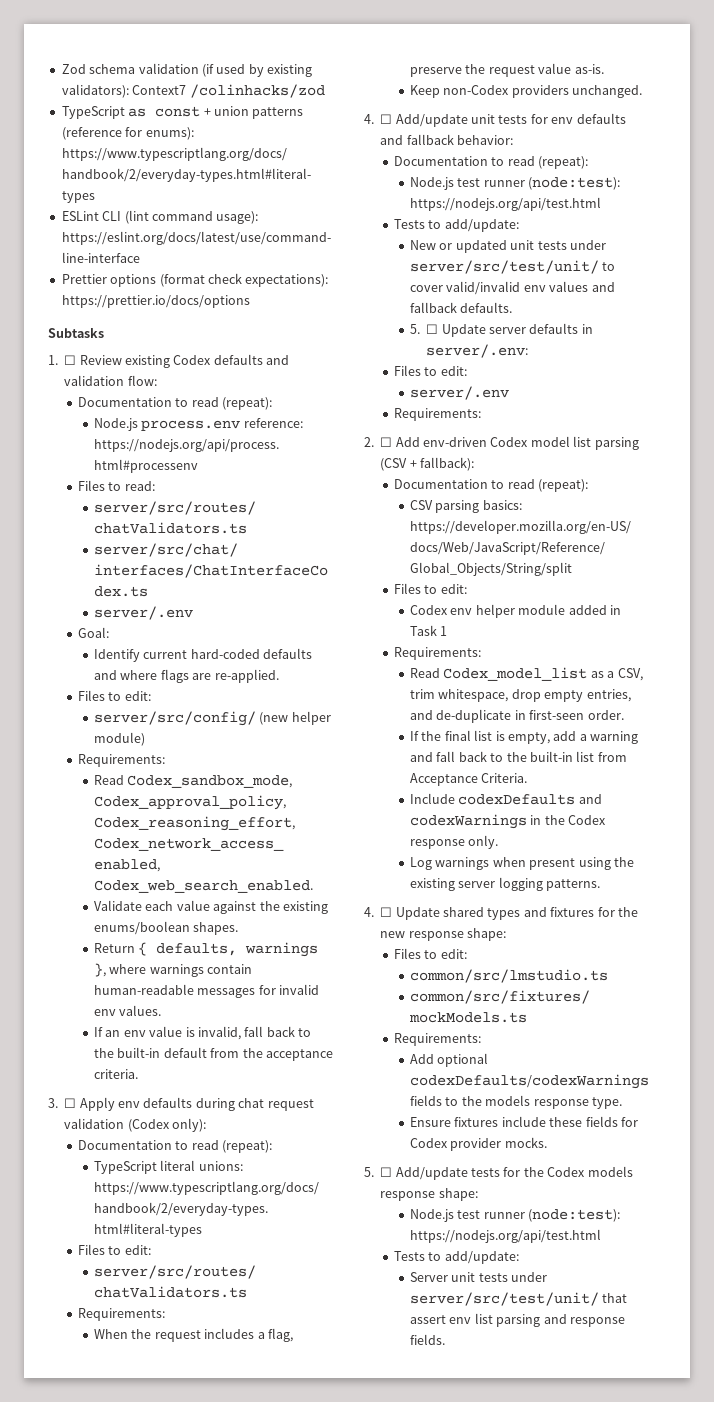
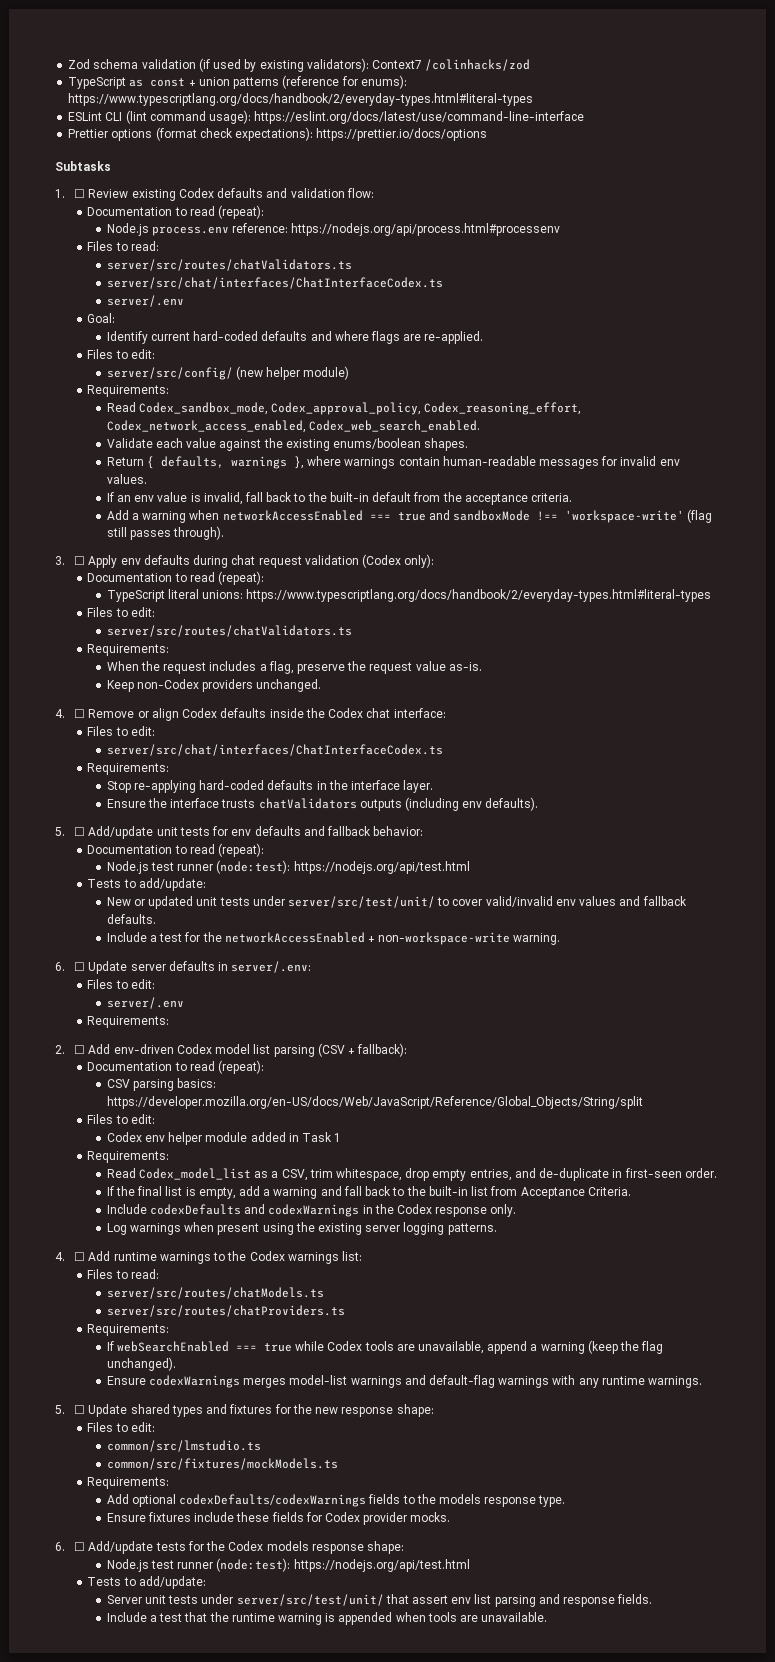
(139, 1074) none -> [106,509,713,523] [106,526,225,540] // Add a warning when networkAccessEnabled === true and sandboxMode !== 'workspace-write' (flag still passes through).
(393, 119) none -> [88,708,446,721] [87,726,155,736] [106,744,443,756] [87,763,170,775] [106,780,434,793] [106,797,539,811] [55,827,86,836] Remove or align Codex defaults inside the Codex chat interface: // Files to edit: // server/src/chat/interfaces/ChatInterfaceCodex.ts // Requirements: // Stop re-applying hard-coded defaults in the interface layer. // Ensure the interface trusts chatValidators outputs (including env defaults). // 5. ☐
[410,324,421,334] 5. -> [106,932,561,945] [55,962,65,971] Include a test for the networkAccessEnabled + non-workspace-write warning. // 6.
(393, 912) none -> [88,1251,363,1264] [87,1269,159,1279] [106,1287,324,1299] [106,1305,345,1317] [87,1324,170,1336] [106,1340,664,1354] [106,1357,176,1371] [106,1375,703,1388] [55,1405,86,1414] Add runtime warnings to the Codex warnings list: // Files to read: // server/src/routes/chatModels.ts // server/src/routes/chatProviders.ts // Requirements: // If webSearchEnabled === true while Codex tools are unavailable, append a warning (keep the flag unchanged). // Ensure codexWarnings merges model-list warnings and default-flag warnings with any runtime warnings. // 5. ☐
[364,1167,374,1177] 5. -> [55,1542,65,1551] 6.
(446, 1339) none -> [106,1612,548,1625] // Include a test that the runtime warning is appended when tools are unavailable.

